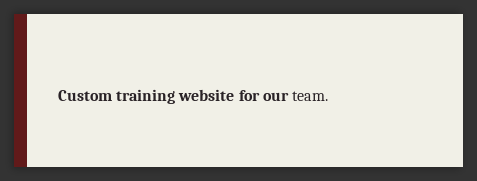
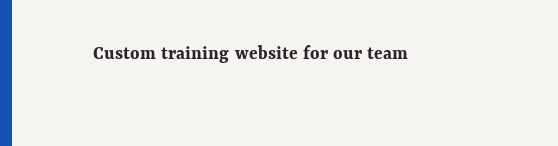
[291,91,328,101] team. -> [367,47,409,59] team

